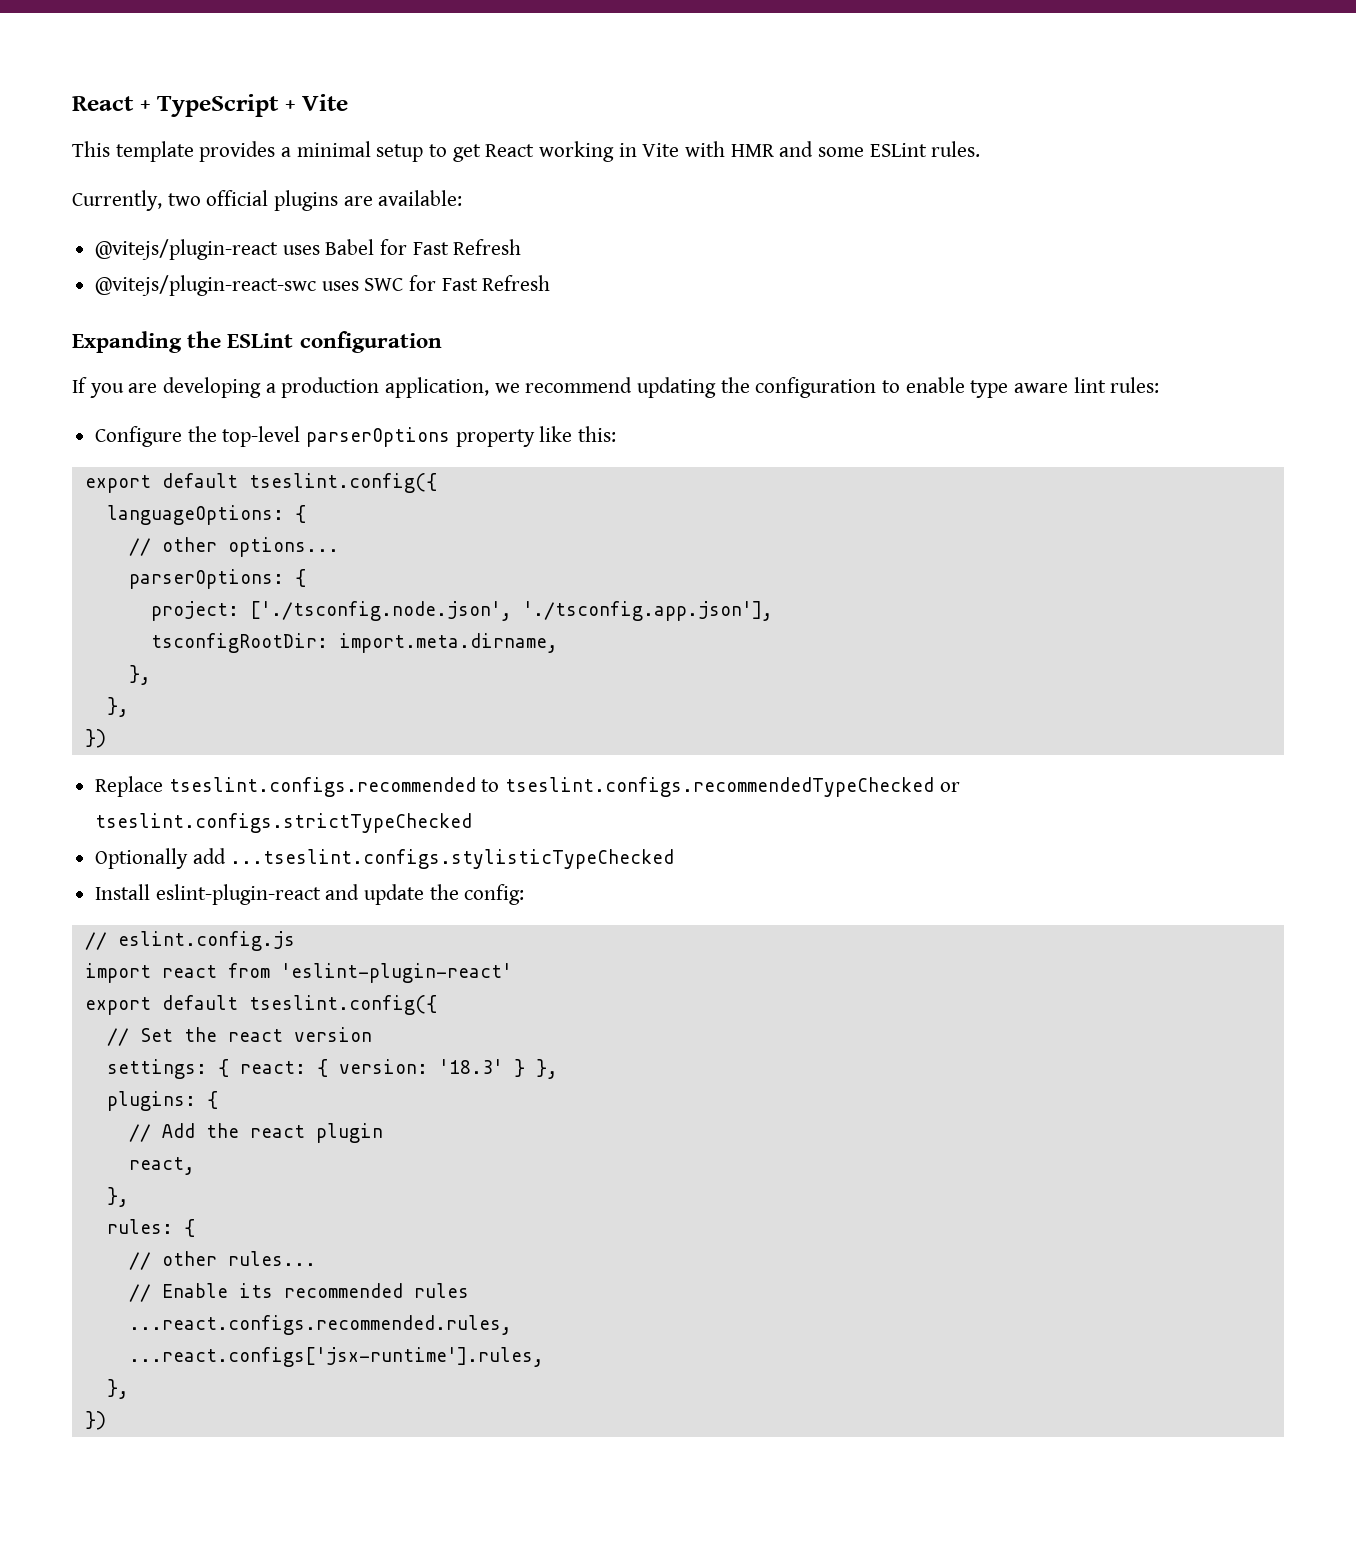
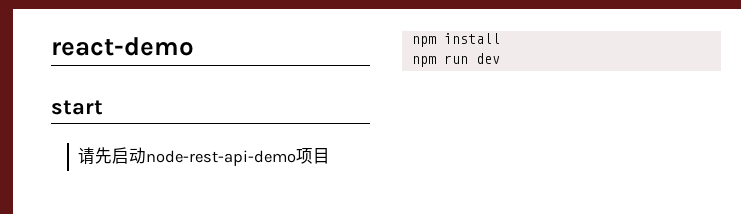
[72,94,349,117] [72,141,981,162] [72,190,463,211] [95,239,522,260] [95,275,551,296] [72,331,442,353] [72,377,1160,398] [95,426,617,447] [84,473,437,493] [106,505,306,525] [128,537,339,557] [128,569,306,589] [150,601,773,621] [150,633,558,653] [128,665,151,685] [106,697,129,717] [84,729,106,748] [95,776,960,797] [95,813,473,833] [95,848,675,869] [95,884,525,905] [84,931,295,951] [84,963,512,983] [84,995,437,1015] [106,1027,372,1046] [106,1059,558,1079] [106,1091,218,1111] [128,1123,383,1143] [128,1157,195,1175] [106,1187,129,1207] [106,1219,195,1237] [128,1251,316,1270] [128,1283,469,1302] [128,1315,512,1335] [128,1347,544,1367] [106,1379,129,1399] [84,1411,106,1430] React + TypeScript + Vite // This template provides a minimal setup to get React working in Vite with HMR and some ESLint rules. // Currently, two official plugins are available: // @vitejs/plugin-react uses Babel for Fast Refresh // @vitejs/plugin-react-swc uses SWC for Fast Refresh // Expanding the ESLint configuration // If you are developing a production application, we recommend updating the configuration to enable type aware lint rules: // Configure the top-level parserOptions property like this: // export default tseslint.config({ // languageOptions: { // // other options... // parserOptions: { // project: ['./tsconfig.node.json', './tsconfig.app.json'], // tsconfigRootDir: import.meta.dirname, // }, // }, // }) // Replace tseslint.configs.recommended to tseslint.configs.recommendedTypeChecked or tseslint.configs.strictTypeChecked // Optionally add ...tseslint.configs.stylisticTypeChecked // Install eslint-plugin-react and update the config: // // eslint.config.js // import react from 'eslint-plugin-react' // export default tseslint.config({ // // Set the react version // settings: { react: { version: '18.3' } }, // plugins: { // // Add the react plugin // react, // }, // rules: { // // other rules... // // Enable its recommended rules // ...react.configs.recommended.rules, // ...react.configs['jsx-runtime'].rules, // }, // }) -> [51,37,194,56] [51,100,103,115] [78,147,331,166] [411,33,500,47] [411,53,500,67] react-demo // start // 请先启动node-rest-api-demo项目 // npm install // npm run dev

